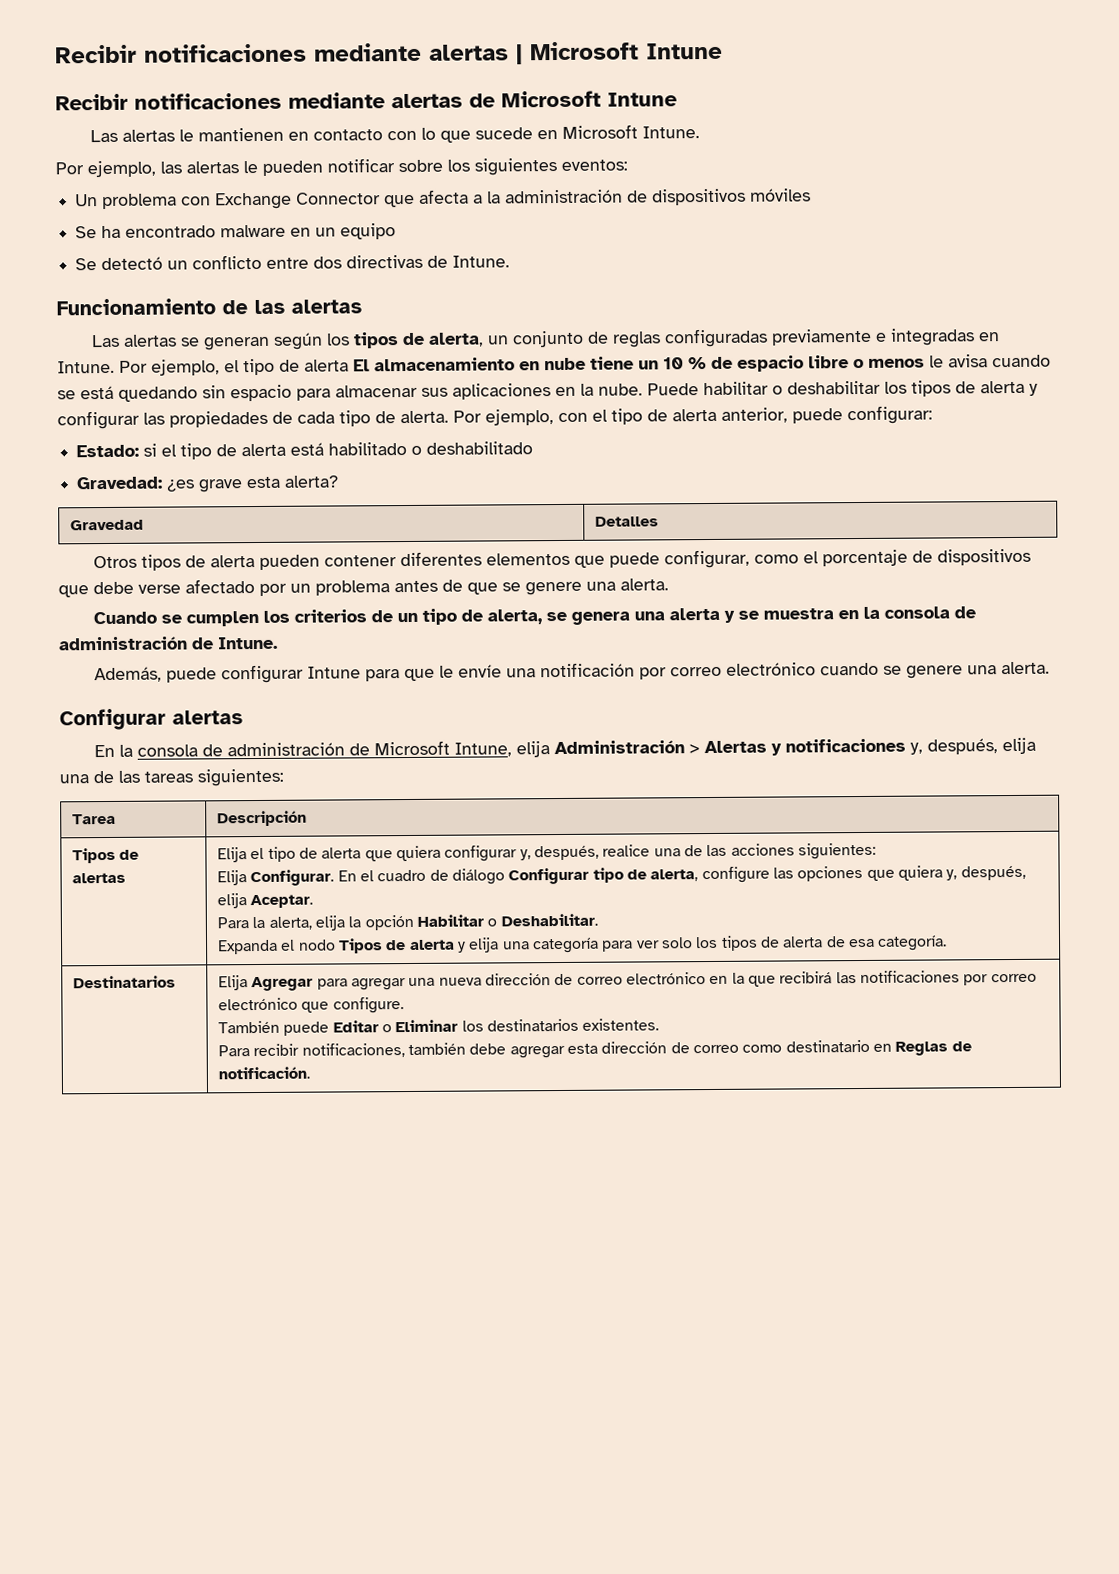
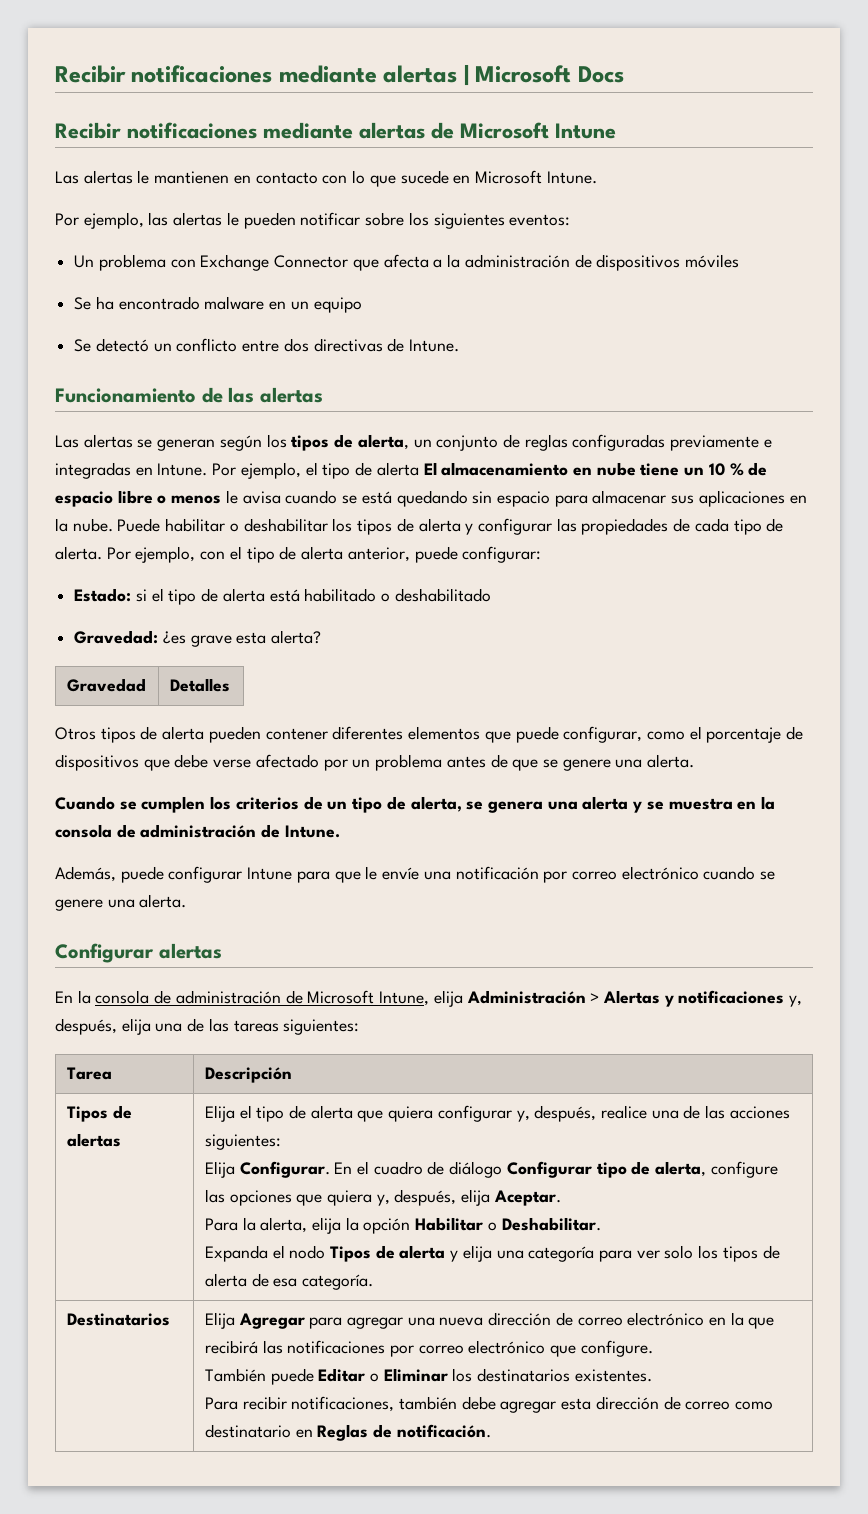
[646,42,723,60] Intune -> [577,66,624,83] Docs

